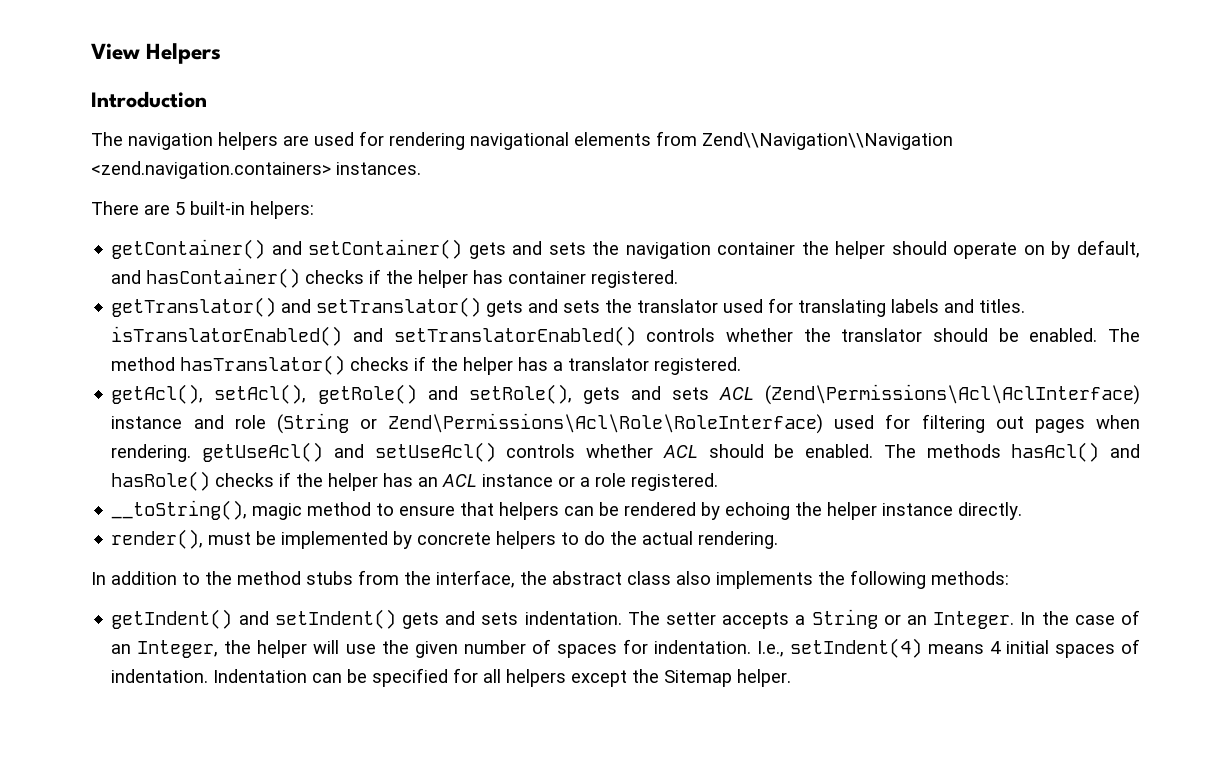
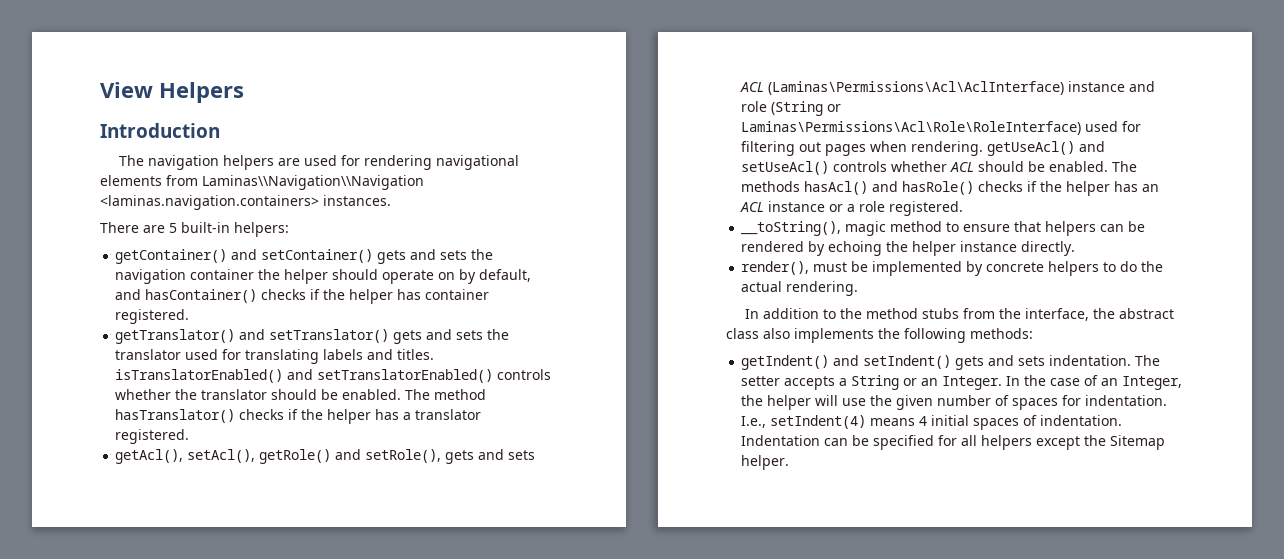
[702,132,953,150] [91,161,331,179] Zend\\Navigation\\Navigation <zend.navigation.containers> -> [202,175,424,190] [100,195,319,210] Laminas\\Navigation\\Navigation <laminas.navigation.containers>
[765,384,1140,405] (Zend\Permissions\Acl\AclInterface) -> [768,81,1065,95] (Laminas\Permissions\Acl\AclInterface)
[388,413,824,434] Zend\Permissions\Acl\Role\RoleInterface) -> [741,121,1082,135] Laminas\Permissions\Acl\Role\RoleInterface)

